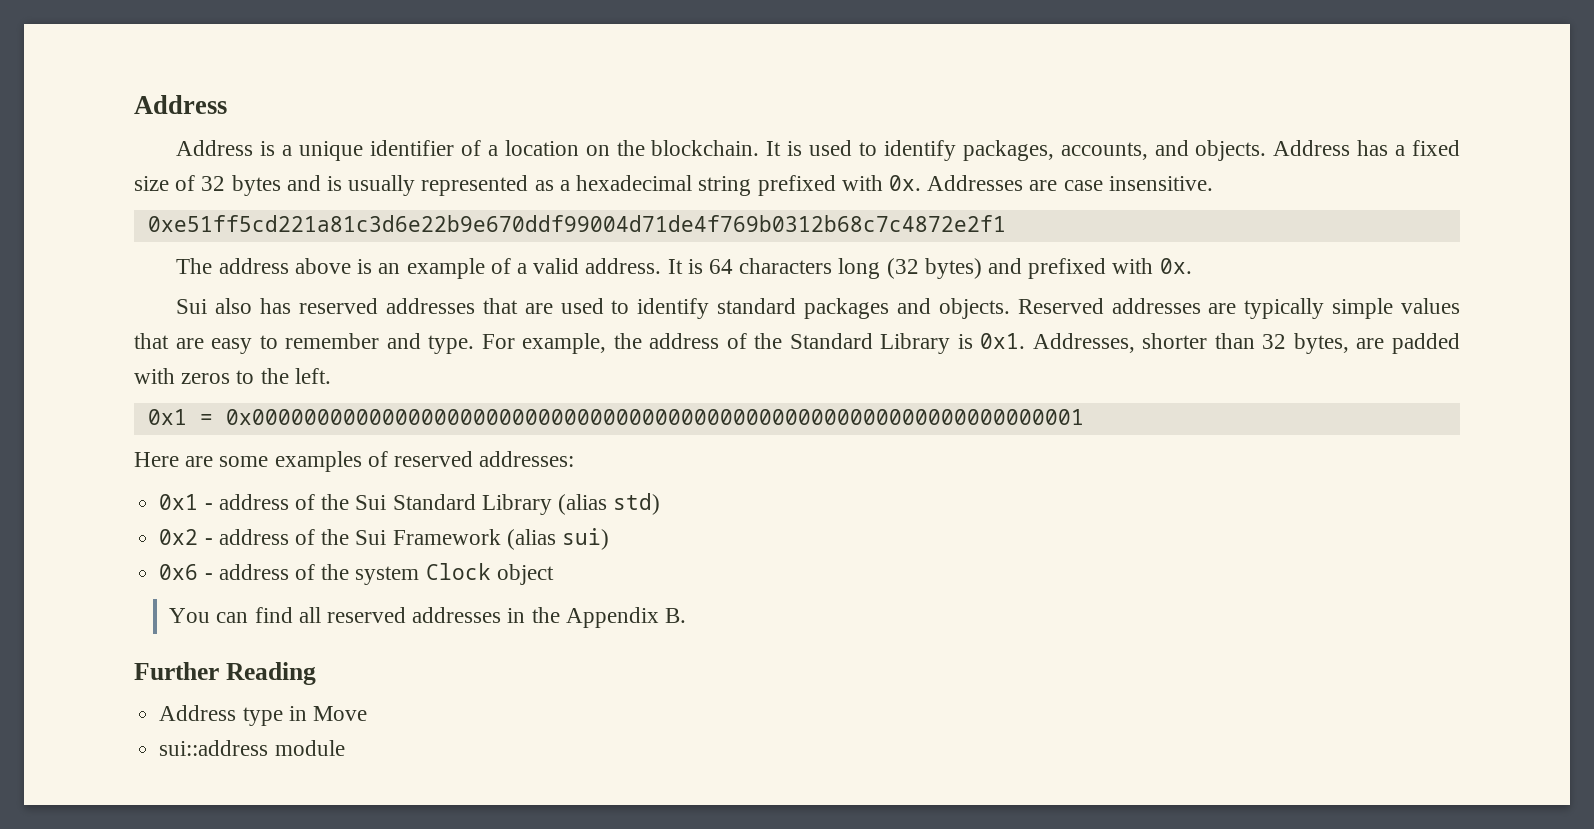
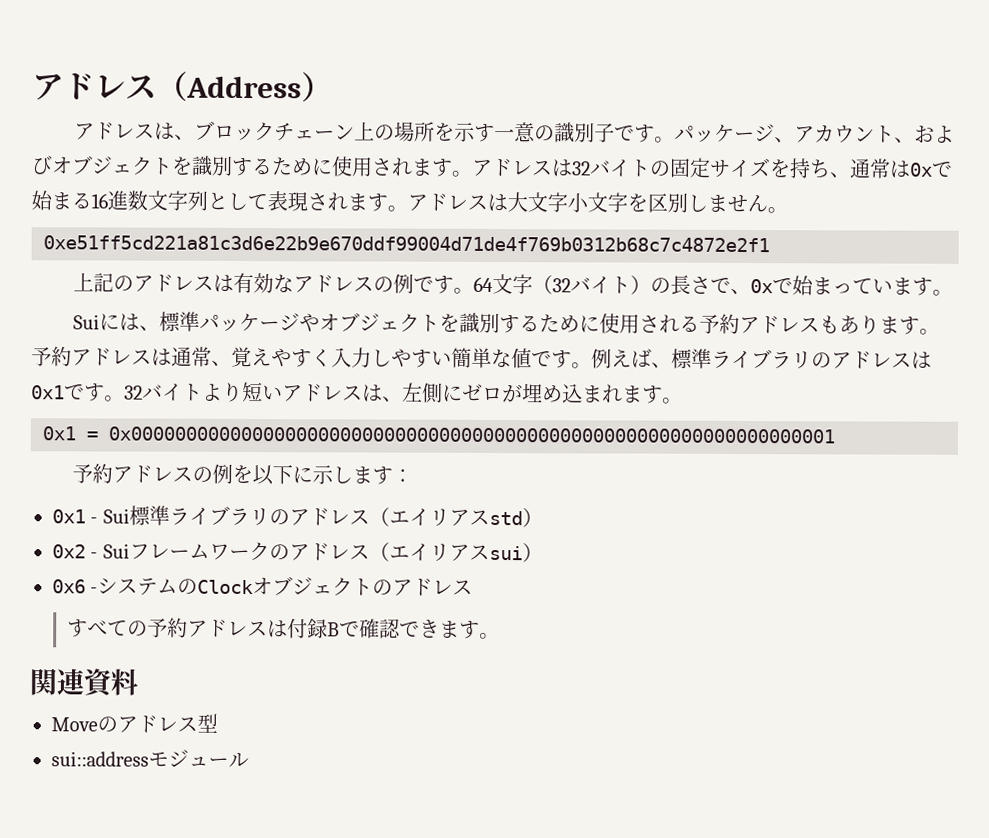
[134,95,227,114] [176,140,1461,161] [134,175,1213,196] [147,215,1006,232] [176,258,1192,279] [176,298,1461,319] [134,333,1460,354] [134,368,331,384] [147,409,1084,425] [134,451,575,472] [159,493,661,515] [159,528,609,550] [159,563,554,585] [169,607,687,628] [134,662,316,685] [159,705,367,726] Address // Address is a unique identifier of a location on the blockchain. It is used to identify packages, accounts, and objects. Address has a fixed size of 32 bytes and is usually represented as a hexadecimal string prefixed with 0x. Addresses are case insensitive. // 0xe51ff5cd221a81c3d6e22b9e670ddf99004d71de4f769b0312b68c7c4872e2f1 // The address above is an example of a valid address. It is 64 characters long (32 bytes) and prefixed with 0x. // Sui also has reserved addresses that are used to identify standard packages and objects. Reserved addresses are typically simple values that are easy to remember and type. For example, the address of the Standard Library is 0x1. Addresses, shorter than 32 bytes, are padded with zeros to the left. // 0x1 = 0x0000000000000000000000000000000000000000000000000000000000000001 // Here are some examples of reserved addresses: // 0x1 - address of the Sui Standard Library (alias std) // 0x2 - address of the Sui Framework (alias sui) // 0x6 - address of the system Clock object // You can find all reserved addresses in the Appendix B. // Further Reading // Address type in Move -> [32,71,333,103] [73,120,955,144] [31,155,953,179] [31,190,788,214] [43,235,770,253] [72,272,953,296] [72,311,940,335] [31,346,932,369] [31,381,683,404] [42,426,835,444] [71,463,413,486] [52,505,543,528] [52,542,543,563] [52,576,474,596] [67,617,501,640] [29,668,138,698] [51,713,218,733] アドレス（Address） // アドレスは、ブロックチェーン上の場所を示す一意の識別子です。パッケージ、アカウント、およびオブジェクトを識別するために使用されます。アドレスは32バイトの固定サイズを持ち、通常は0xで始まる16進数文字列として表現されます。アドレスは大文字小文字を区別しません。 // 0xe51ff5cd221a81c3d6e22b9e670ddf99004d71de4f769b0312b68c7c4872e2f1 // 上記のアドレスは有効なアドレスの例です。64文字（32バイト）の長さで、0xで始まっています。 // Suiには、標準パッケージやオブジェクトを識別するために使用される予約アドレスもあります。予約アドレスは通常、覚えやすく入力しやすい簡単な値です。例えば、標準ライブラリのアドレスは0x1です。32バイトより短いアドレスは、左側にゼロが埋め込まれます。 // 0x1 = 0x0000000000000000000000000000000000000000000000000000000000000001 // 予約アドレスの例を以下に示します： // 0x1 - Sui標準ライブラリのアドレス（エイリアスstd） // 0x2 - Suiフレームワークのアドレス（エイリアスsui） // 0x6 -システムのClockオブジェクトのアドレス // すべての予約アドレスは付録Bで確認できます。 // 関連資料 // Moveのアドレス型
[274,740,345,756] module -> [148,749,249,768] モジュール

